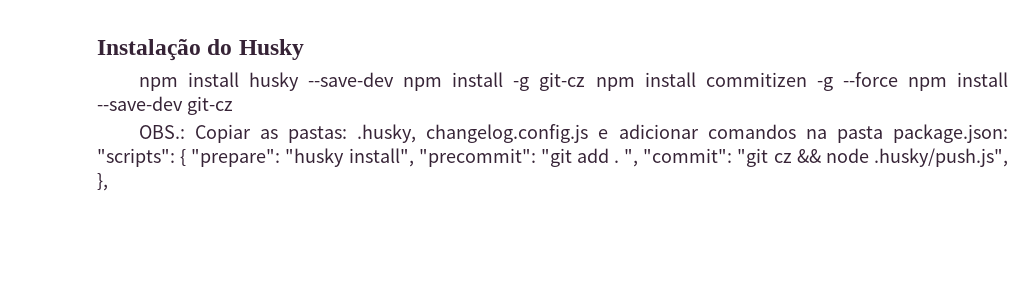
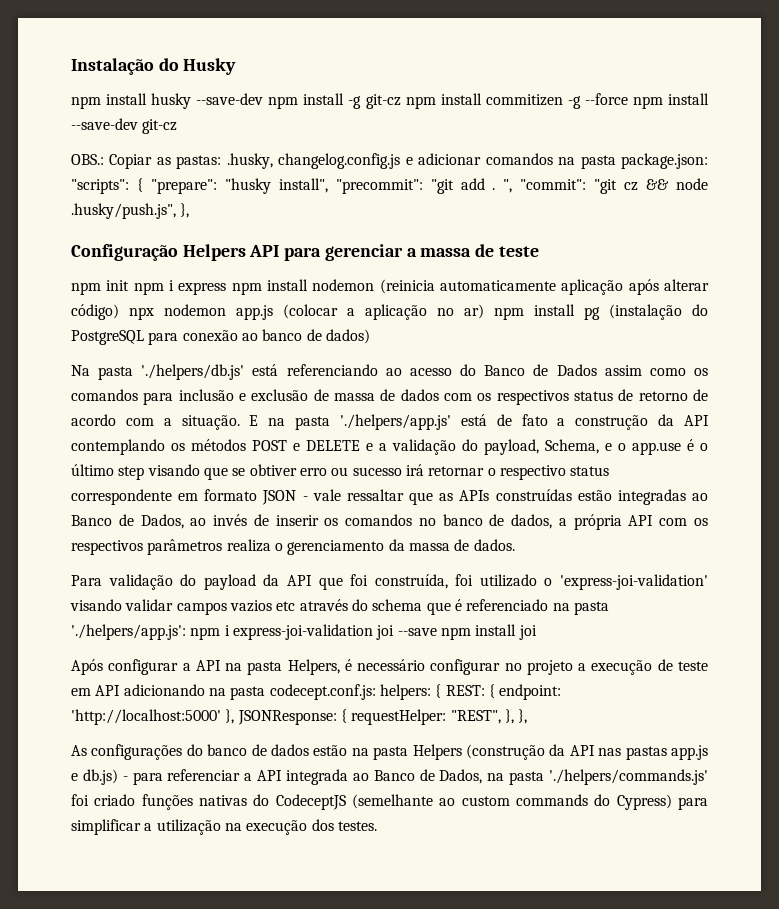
(108, 182) none -> [71,244,539,261] [71,279,709,295] [71,304,708,320] [71,329,370,345] [71,364,708,380] [71,389,709,405] [71,414,709,430] [71,439,708,455] [71,464,610,480] [71,489,708,505] [71,514,708,530] [71,539,515,555] [71,574,708,590] [70,599,609,615] [71,624,537,640] [71,659,708,675] [71,684,562,700] [71,709,528,725] [71,744,708,760] [71,769,708,785] [71,794,709,810] [71,819,377,835] // Configuração Helpers API para gerenciar a massa de teste // npm init npm i express npm install nodemon (reinicia automaticamente aplicação após alterar código) npx nodemon app.js (colocar a aplicação no ar) npm install pg (instalação do PostgreSQL para conexão ao banco de dados) // Na pasta './helpers/db.js' está referenciando ao acesso do Banco de Dados assim como os comandos para inclusão e exclusão de massa de dados com os respectivos status de retorno de acordo com a situação. E na pasta './helpers/app.js' está de fato a construção da API contemplando os métodos POST e DELETE e a validação do payload, Schema, e o app.use é o último step visando que se obtiver erro ou sucesso irá retornar o respectivo status correspondente em formato JSON - vale ressaltar que as APIs construídas estão integradas ao Banco de Dados, ao invés de inserir os comandos no banco de dados, a própria API com os respectivos parâmetros realiza o gerenciamento da massa de dados. // Para validação do payload da API que foi construída, foi utilizado o 'express-joi-validation' visando validar campos vazios etc através do schema que é referenciado na pasta './helpers/app.js': npm i express-joi-validation joi --save npm install joi // Após configurar a API na pasta Helpers, é necessário configurar no projeto a execução de teste em API adicionando na pasta codecept.conf.js: helpers: { REST: { endpoint: 'http://localhost:5000' }, JSONResponse: { requestHelper: "REST", }, }, // As configurações do banco de dados estão na pasta Helpers (construção da API nas pastas app.js e db.js) - para referenciar a API integrada ao Banco de Dados, na pasta './helpers/commands.js' foi criado funções nativas do CodeceptJS (semelhante ao custom commands do Cypress) para simplificar a utilização na execução dos testes.

